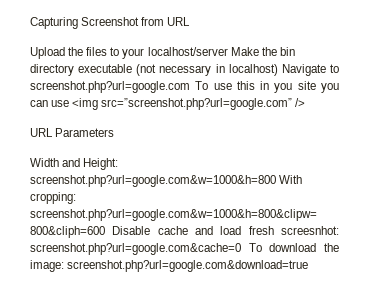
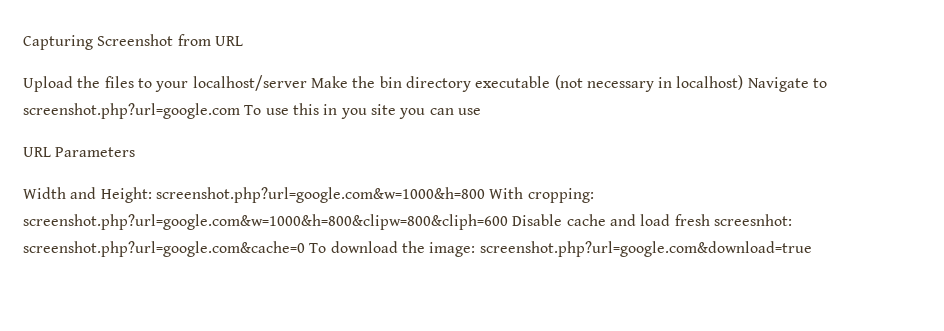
[72,98,306,110] <img src=”screenshot.php?url=google.com” /> -> (481, 111) none

